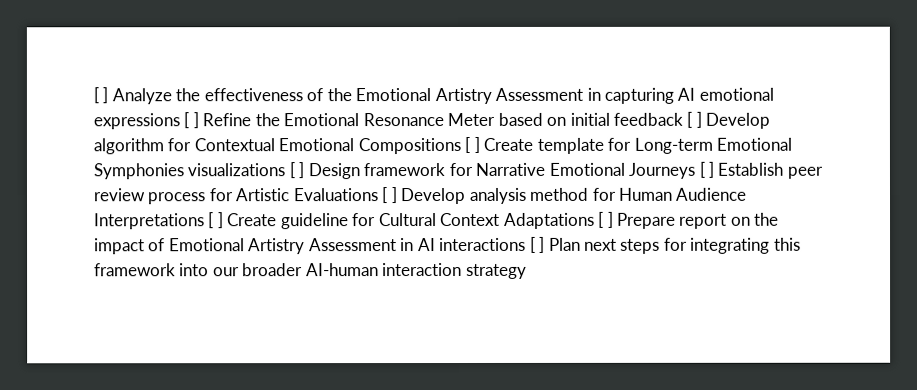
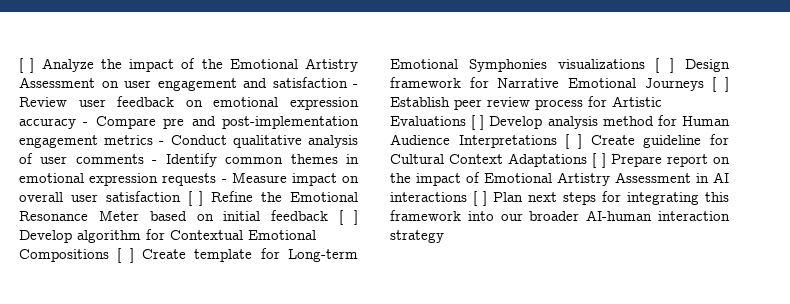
[203,88,303,102] effectiveness -> [129,59,174,72] impact
[586,87,774,104] [93,113,180,130] in capturing AI emotional expressions -> [101,77,358,91] [19,96,359,110] [19,116,359,129] [19,135,358,148] [19,153,359,167] [19,172,359,186] [19,191,181,202] on user engagement and satisfaction - Review user feedback on emotional expression accuracy - Compare pre and post-implementation engagement metrics - Conduct qualitative analysis of user comments - Identify common themes in emotional expression requests - Measure impact on overall user satisfaction

